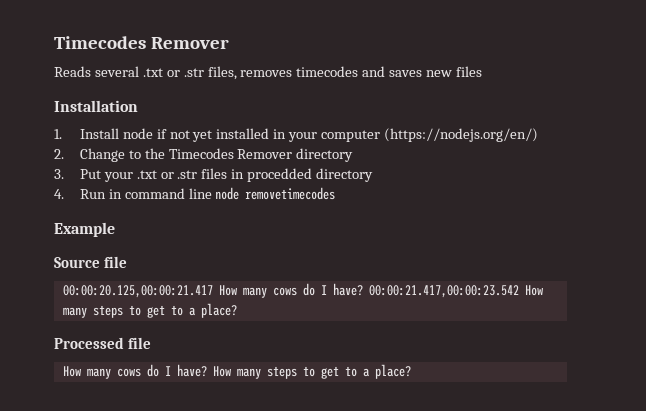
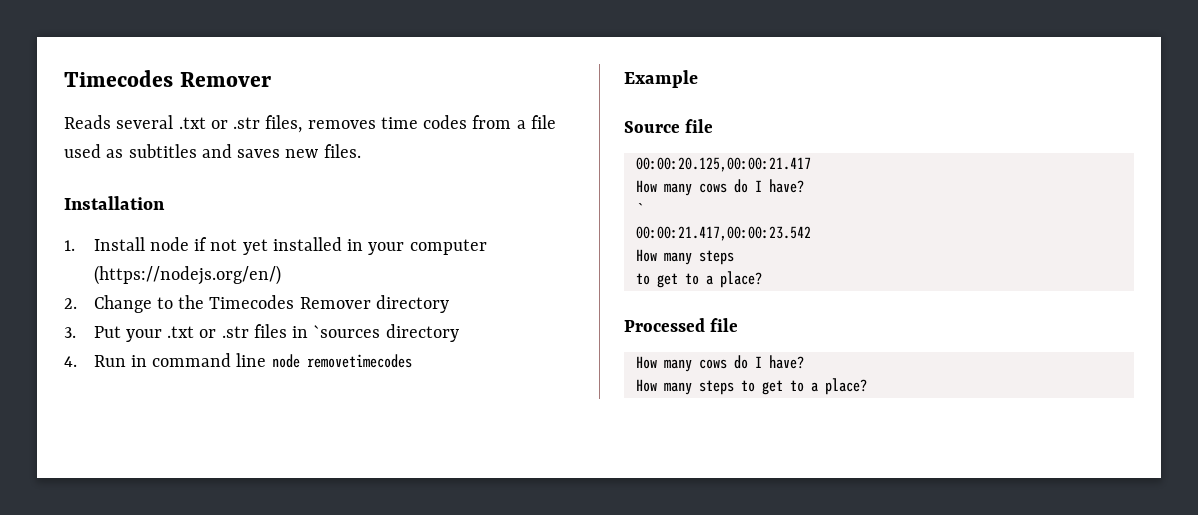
[296,66,359,77] timecodes -> [380,115,556,129] [64,144,197,158] time codes from a file used as subtitles
[456,66,483,77] files -> [323,144,361,158] files.
[247,168,313,182] procedded -> [313,325,381,338] `sources
[218,283,363,298] How many cows do I have? -> [635,179,804,196] [635,203,643,215] // How many cows do I have? // ` //
[524,285,543,296] [62,305,123,318] How many steps -> [635,249,734,265] // How many steps //
(207, 370) none -> (804, 362) //

